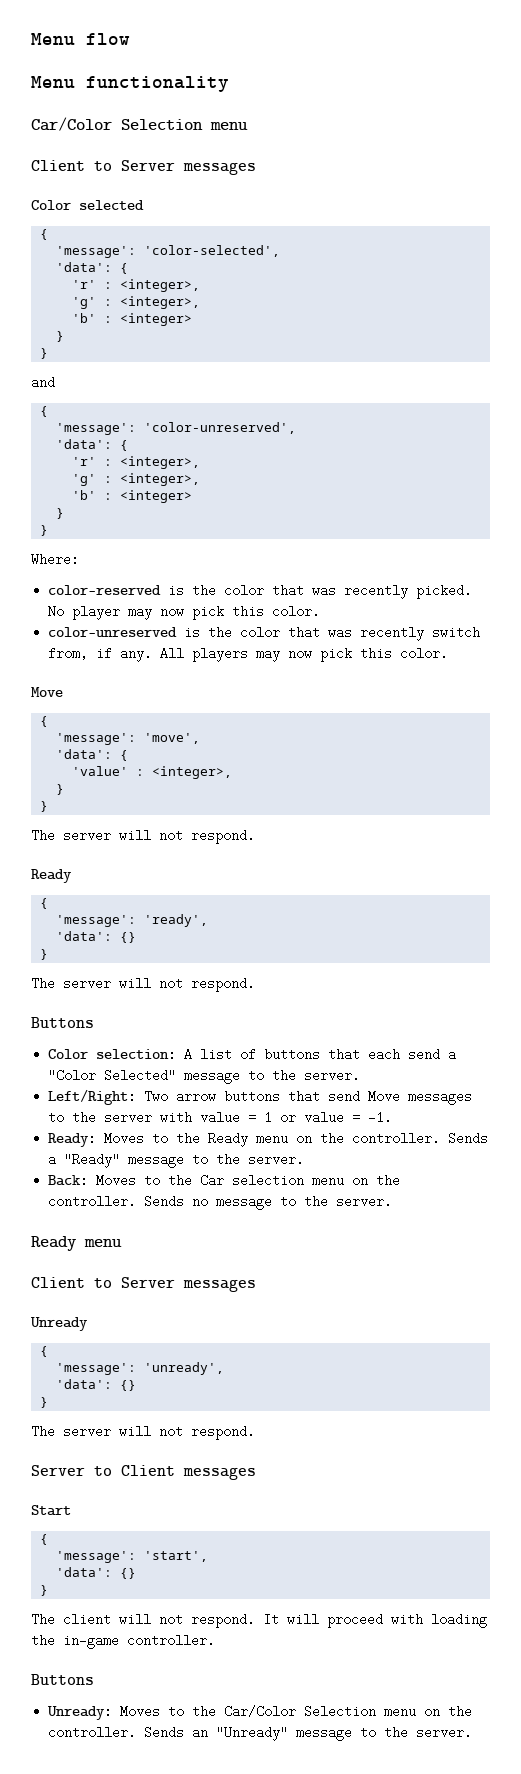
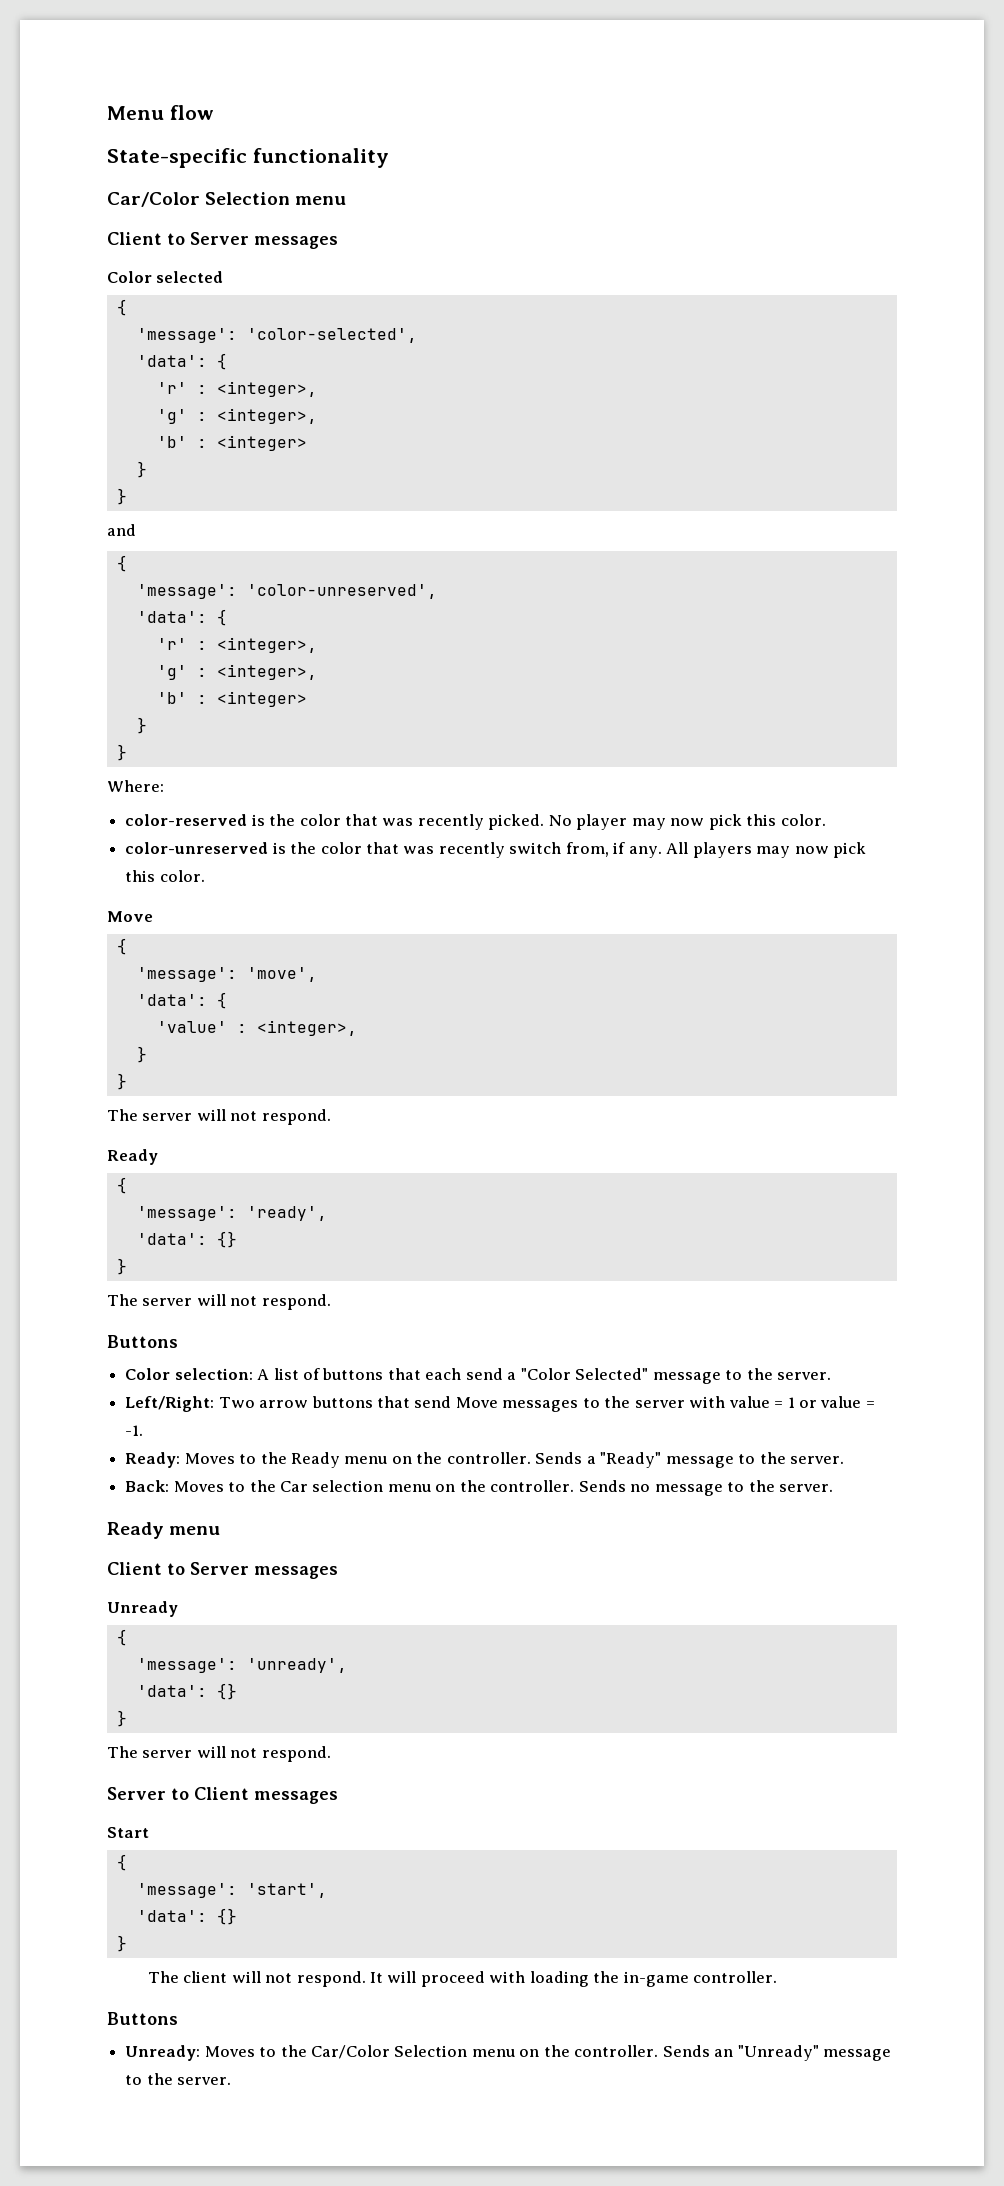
[31,76,75,88] Menu -> [107,148,247,168] State-specific

